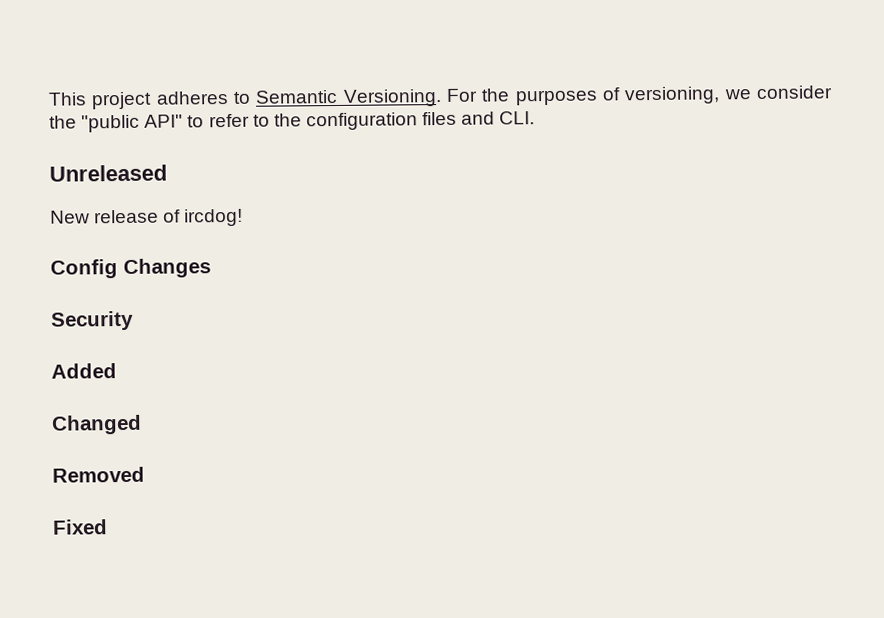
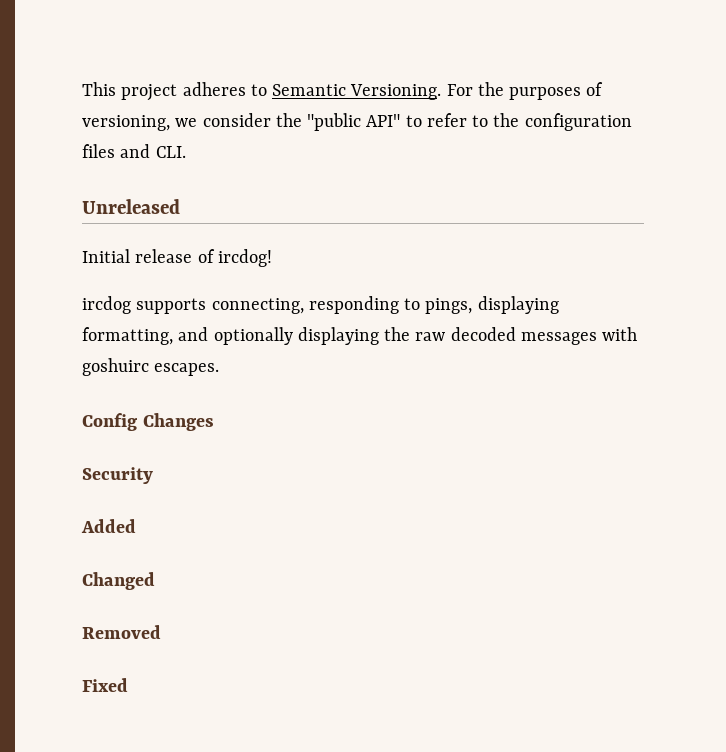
[50,210,90,224] New -> [82,249,130,263] Initial
(244, 217) none -> [82,296,559,314] [82,327,638,345] [82,358,220,376] // ircdog supports connecting, responding to pings, displaying formatting, and optionally displaying the raw decoded messages with goshuirc escapes.

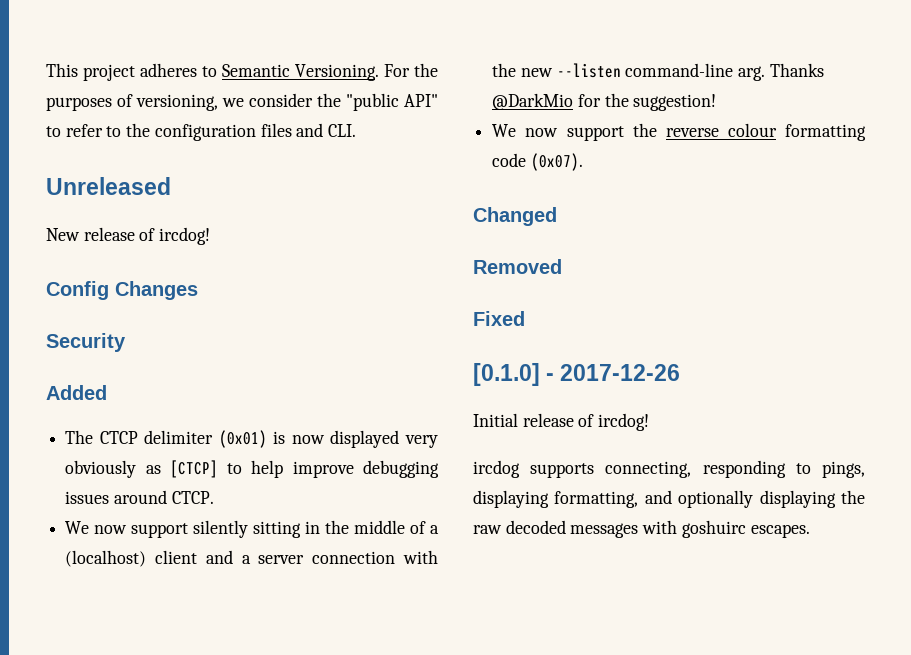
(180, 206) none -> [46,227,211,245] [46,281,198,300] [46,333,126,352] [46,385,107,400] [65,430,438,448] [65,460,439,478] [65,490,214,504] [65,520,440,538] [65,550,438,567] [492,63,824,81] [492,93,717,111] [492,123,866,141] [492,153,583,171] [473,207,557,226] [473,259,562,274] [473,311,525,326] [473,363,681,386] // New release of ircdog! // Config Changes // Security // Added // The CTCP delimiter (0x01) is now displayed very obviously as [CTCP] to help improve debugging issues around CTCP. // We now support silently sitting in the middle of a (localhost) client and a server connection with the new --listen command-line arg. Thanks @DarkMio for the suggestion! // We now support the reverse colour formatting code (0x07). // Changed // Removed // Fixed // [0.1.0] - 2017-12-26
[82,413,214,431] [82,467,153,484] [81,519,136,533] [82,572,155,590] [82,625,161,639] [82,678,128,692] // Config Changes // Security // Added // Changed // Removed // Fixed -> (810, 531) none

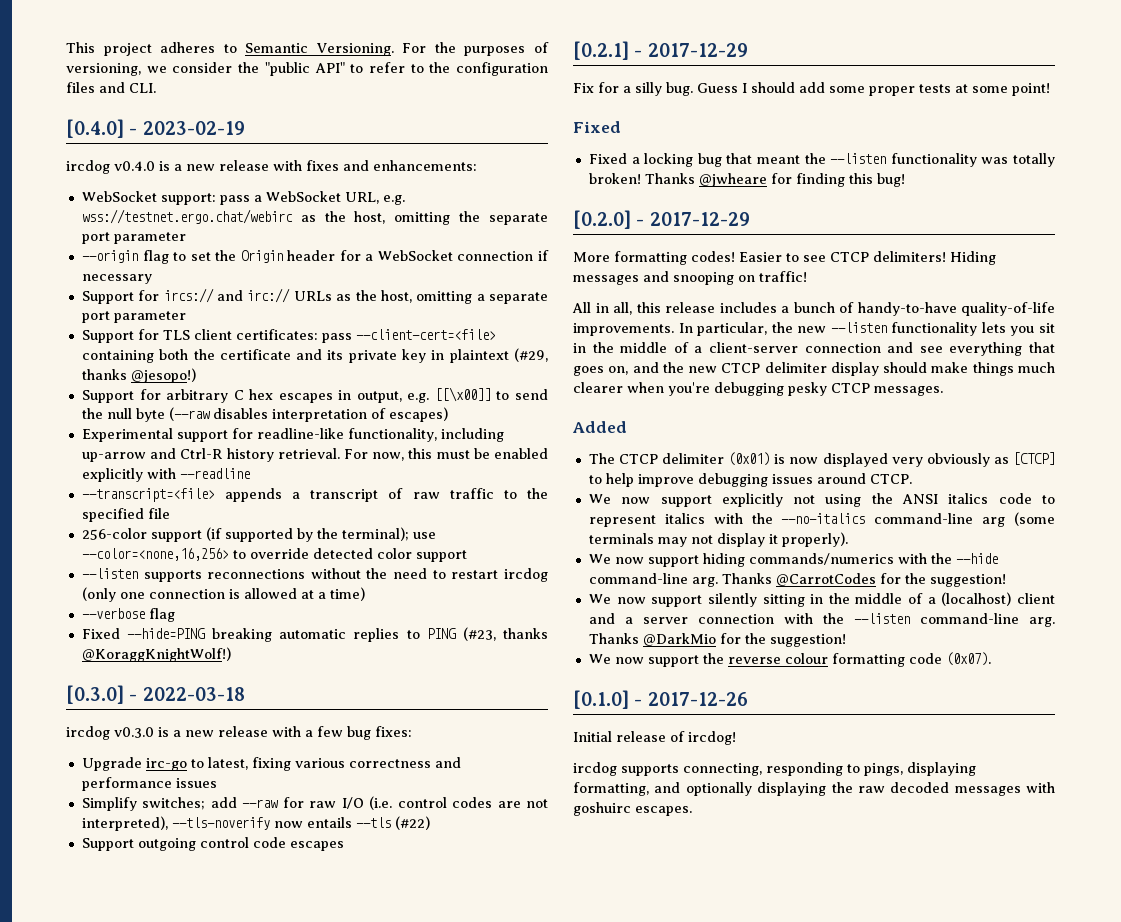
[46,177,171,195] [46,227,211,245] [46,281,198,300] [46,333,126,352] Unreleased // New release of ircdog! // Config Changes // Security -> [66,119,245,138] [66,160,477,174] [81,191,405,205] [81,209,549,225] [81,232,186,244] [81,250,549,264] [81,274,152,284] [81,288,548,304] [81,311,186,323] [81,329,496,343] [81,348,548,363] [81,368,196,383] [81,387,549,403] [81,407,448,422] [81,428,504,442] [81,448,548,462] [81,468,250,482] [81,488,549,502] [81,508,170,522] [81,527,436,542] [81,548,467,562] [81,568,549,582] [81,587,365,602] [81,608,175,622] [81,627,549,642] [81,647,231,662] [66,685,245,704] [66,726,412,740] [81,757,461,771] [81,777,217,791] [81,796,548,811] [81,816,430,831] [81,837,344,851] [573,41,748,60] [573,82,1050,96] [573,121,621,133] [588,153,1055,167] [588,173,905,187] [573,210,750,229] [573,251,996,265] [573,271,807,285] [572,302,1055,316] [573,322,1055,336] [573,342,1055,356] [573,362,1055,376] [573,382,943,396] [0.4.0] - 2023-02-19 // ircdog v0.4.0 is a new release with fixes and enhancements: // WebSocket support: pass a WebSocket URL, e.g. wss://testnet.ergo.chat/webirc as the host, omitting the separate port parameter // --origin flag to set the Origin header for a WebSocket connection if necessary // Support for ircs:// and irc:// URLs as the host, omitting a separate port parameter // Support for TLS client certificates: pass --client-cert=<file> containing both the certificate and its private key in plaintext (#29, thanks @jesopo!) // Support for arbitrary C hex escapes in output, e.g. [[\x00]] to send the null byte (--raw disables interpretation of escapes) // Experimental support for readline-like functionality, including up-arrow and Ctrl-R history retrieval. For now, this must be enabled explicitly with --readline // --transcript=<file> appends a transcript of raw traffic to the specified file // 256-color support (if supported by the terminal); use --color=<none,16,256> to override detected color support // --listen supports reconnections without the need to restart ircdog (only one connection is allowed at a time) // --verbose flag // Fixed --hide=PING breaking automatic replies to PING (#23, thanks @KoraggKnightWolf!) // [0.3.0] - 2022-03-18 // ircdog v0.3.0 is a new release with a few bug fixes: // Upgrade irc-go to latest, fixing various correctness and performance issues // Simplify switches; add --raw for raw I/O (i.e. control codes are not interpreted), --tls-noverify now entails --tls (#22) // Support outgoing control code escapes // [0.2.1] - 2017-12-29 // Fix for a silly bug. Guess I should add some proper tests at some point! // Fixed // Fixed a locking bug that meant the --listen functionality was totally broken! Thanks @jwheare for finding this bug! // [0.2.0] - 2017-12-29 // More formatting codes! Easier to see CTCP delimiters! Hiding messages and snooping on traffic! // All in all, this release includes a bunch of handy-to-have quality-of-life improvements. In particular, the new --listen functionality lets you sit in the middle of a client-server connection and see everything that goes on, and the new CTCP delimiter display should make things much clearer when you're debugging pesky CTCP messages.
(214, 497) none -> [588,493,1055,507] [588,512,1055,527] [588,532,848,547] [588,553,998,567] [588,573,1006,587] // We now support explicitly not using the ANSI italics code to represent italics with the --no-italics command-line arg (some terminals may not display it properly). // We now support hiding commands/numerics with the --hide command-line arg. Thanks @CarrotCodes for the suggestion!
[520,68,553,77] new -> (844, 618) none
[473,207,557,226] [473,259,562,274] [473,311,525,326] // Changed // Removed // Fixed -> (991, 659) none

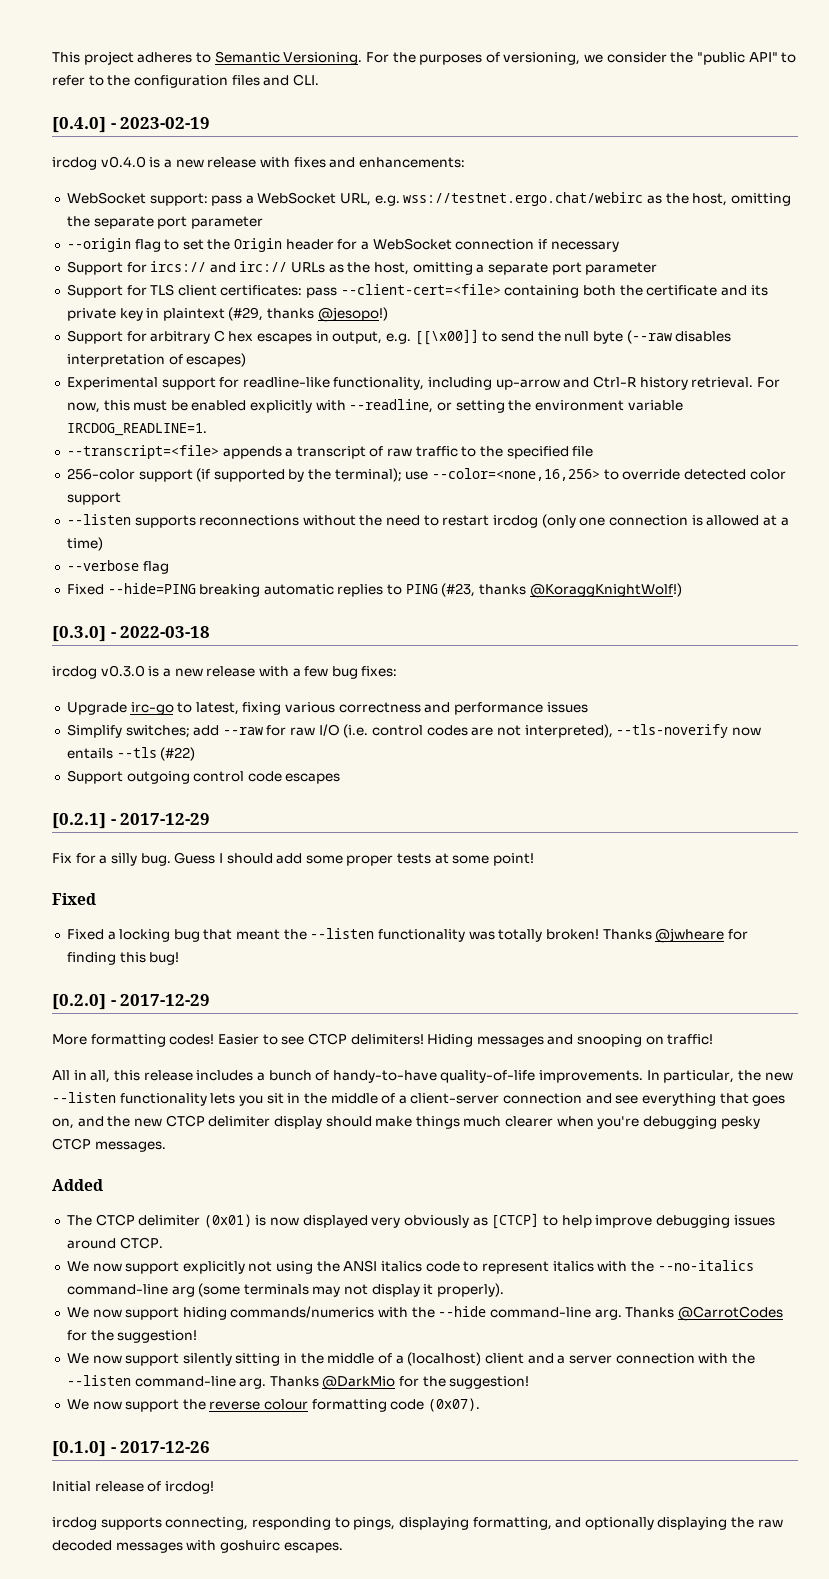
[179,468,250,479] --readline -> [349,399,683,413] [66,423,207,436] --readline, or setting the environment variable IRCDOG_READLINE=1.

